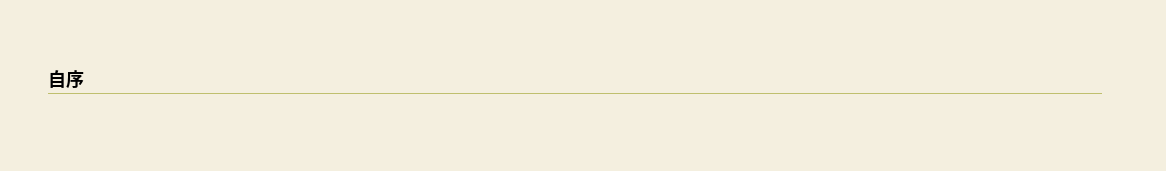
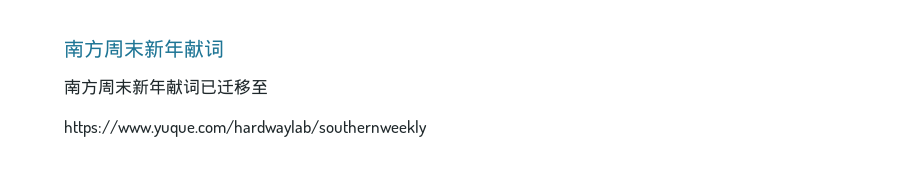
[48,70,84,89] 自序 -> [64,39,224,58] [64,78,268,95] [64,120,427,137] 南方周末新年献词 // 南方周末新年献词已迁移至 // https://www.yuque.com/hardwaylab/southernweekly

